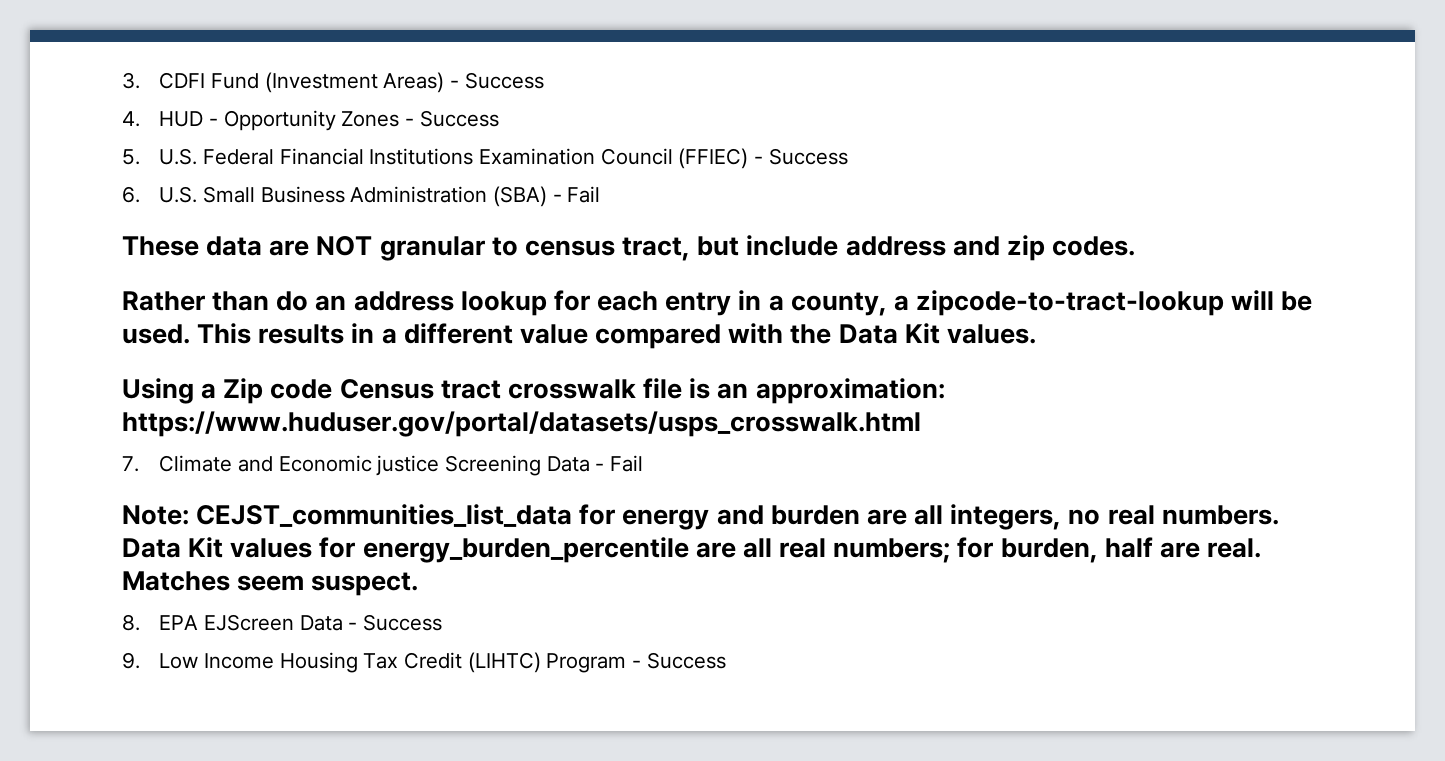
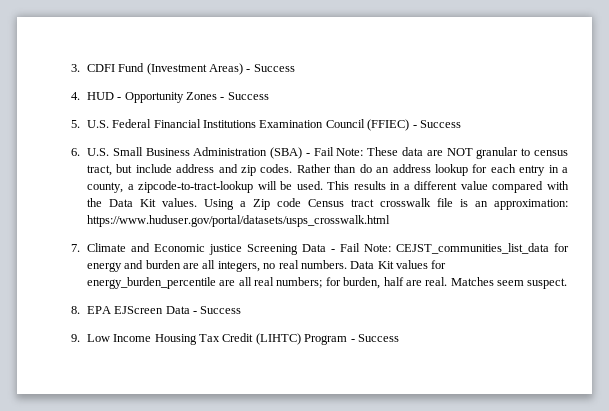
(601, 194) // -> [336,148,364,156] Note:
(1136, 246) // -> (293, 168) none
(1036, 334) // -> (197, 202) none
(643, 463) // -> (360, 247) none

